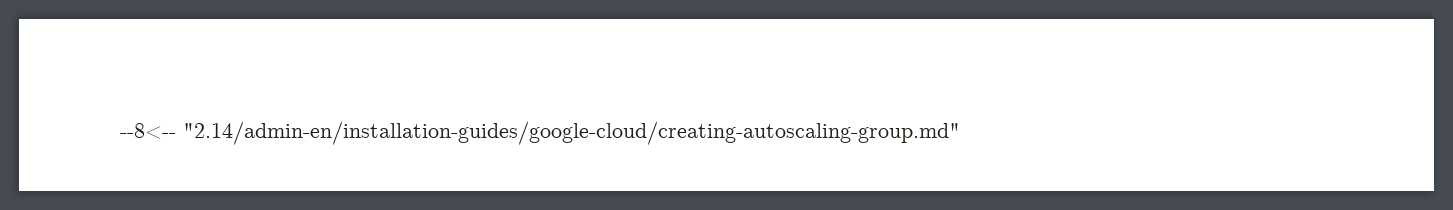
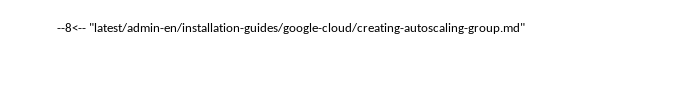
[183,121,960,145] "2.14/admin-en/installation-guides/google-cloud/creating-autoscaling-group.md" -> [89,23,526,34] "latest/admin-en/installation-guides/google-cloud/creating-autoscaling-group.md"

